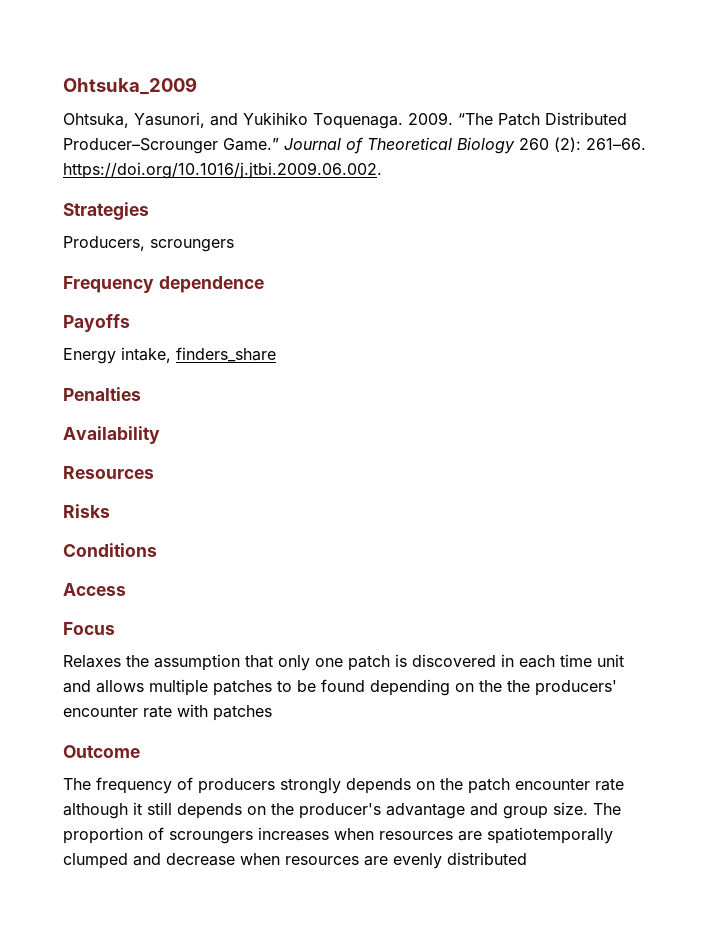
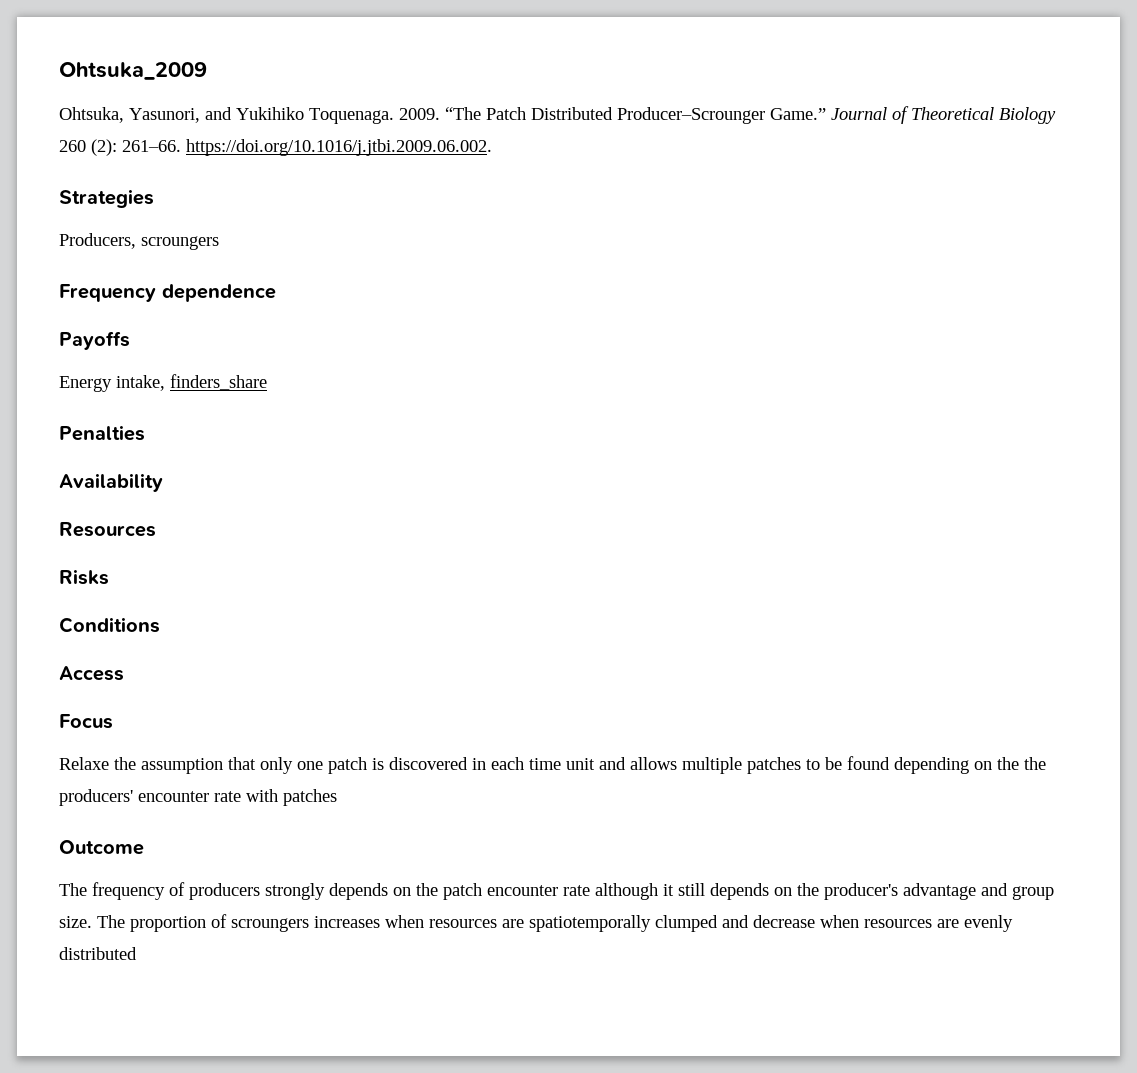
[63,655,121,668] Relaxes -> [59,757,109,770] Relaxe

